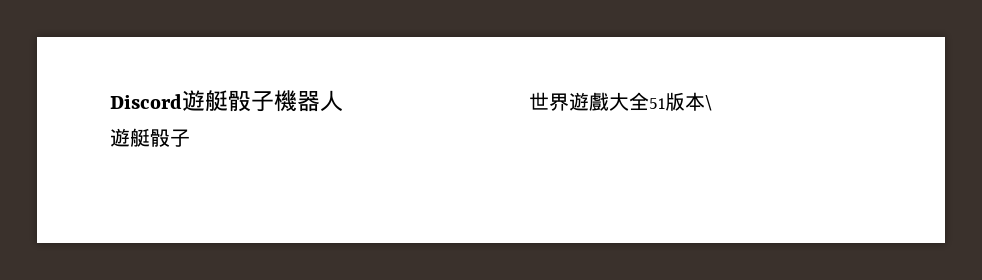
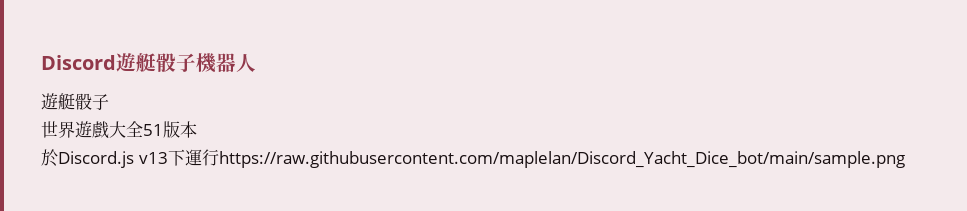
[705,95,712,111] \ -> [41,149,905,168] // 於Discord.js v13下運行https://raw.githubusercontent.com/maplelan/Discord_Yacht_Dice_bot/main/sample.png

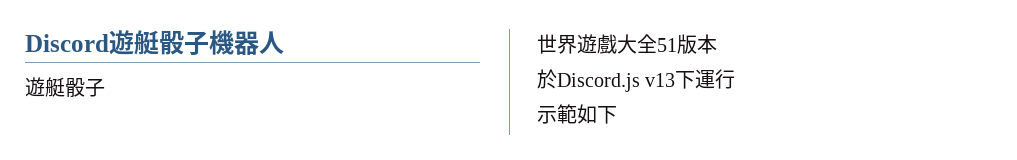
[218,151,905,168] https://raw.githubusercontent.com/maplelan/Discord_Yacht_Dice_bot/main/sample.png -> [537,104,617,124] // 示範如下

